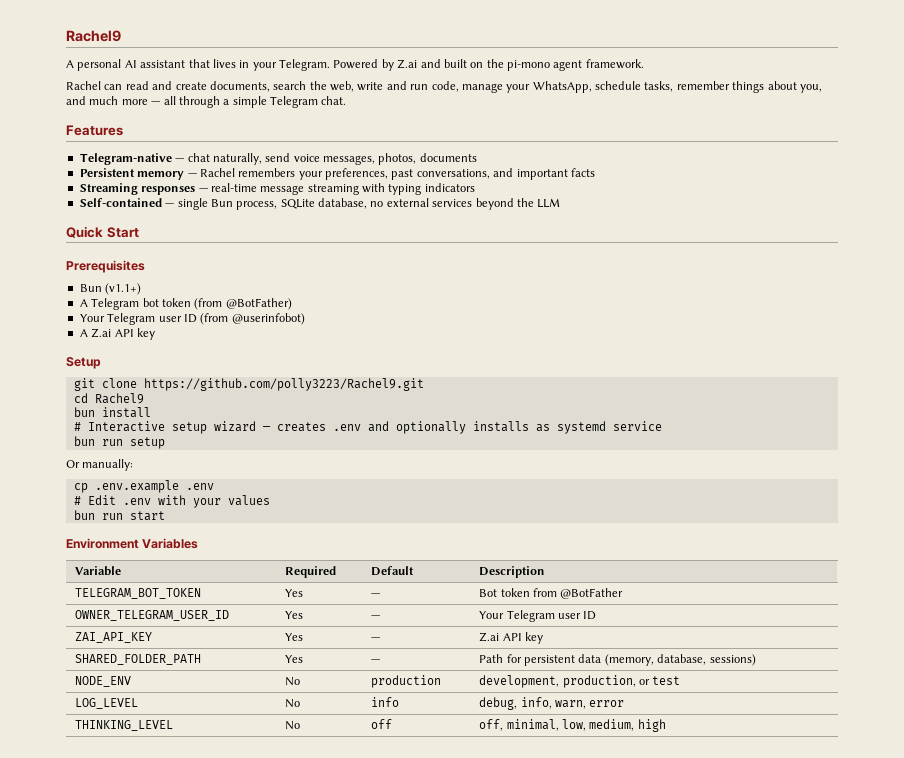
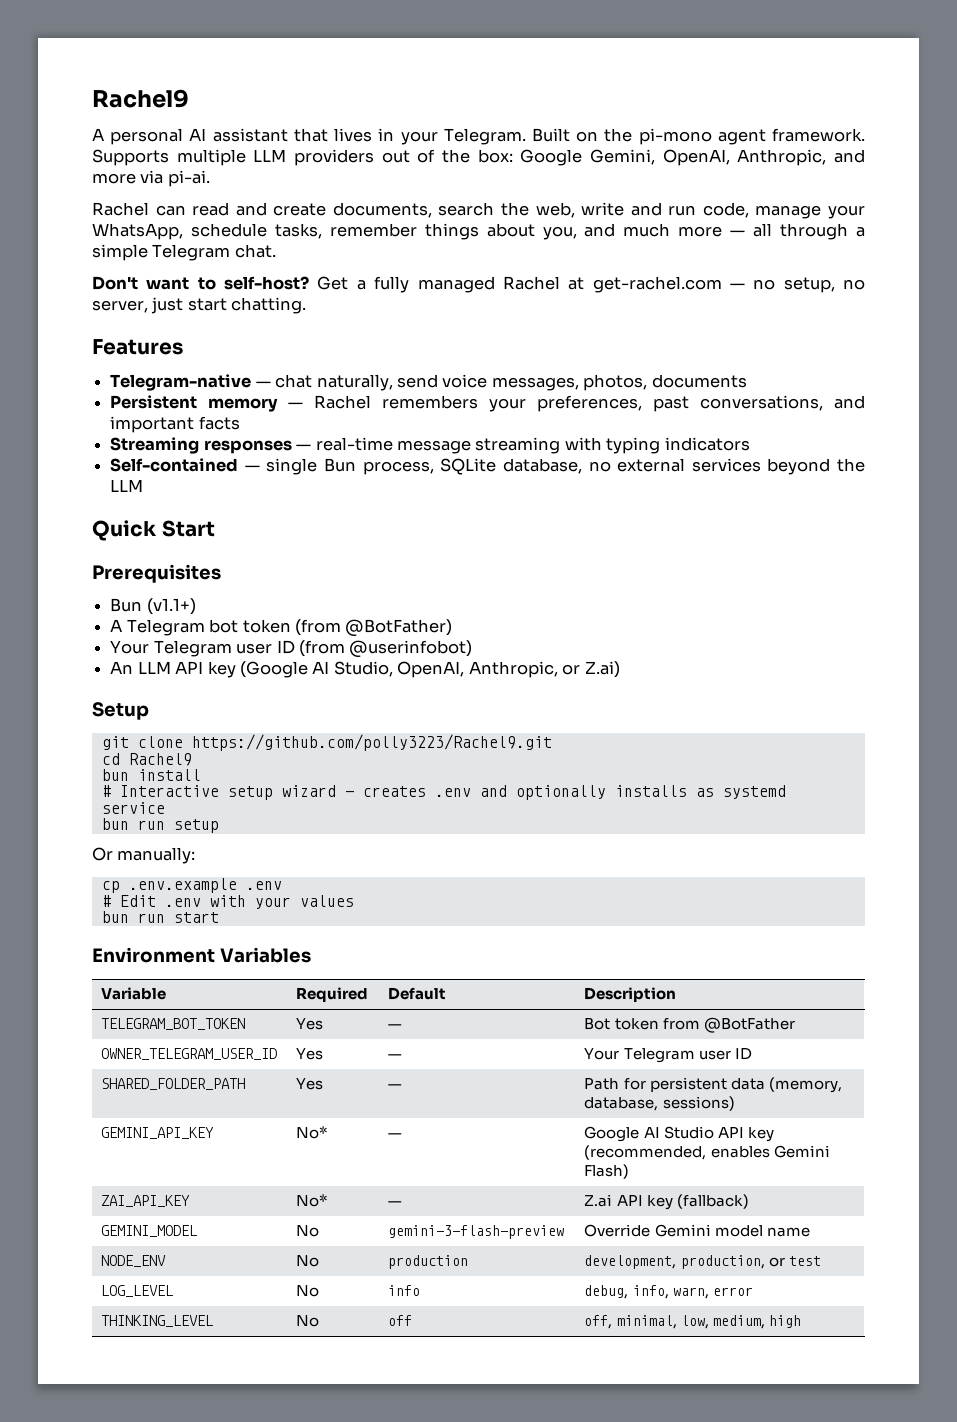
[333,59,467,71] Powered by Z.ai and built -> [531,128,570,142] Built
(644, 64) none -> [92,149,865,166] [92,170,210,187] Supports multiple LLM providers out of the box: Google Gemini, OpenAI, Anthropic, and more via pi-ai.
(347, 100) none -> [92,276,865,293] [92,297,307,314] // Don't want to self-host? Get a fully managed Rachel at get-rachel.com — no setup, no server, just start chatting.
[79,328,155,340] A Z.ai API key -> [110,661,620,678] An LLM API key (Google AI Studio, OpenAI, Anthropic, or Z.ai)
[75,632,153,643] [285,633,304,641] [371,637,381,641] [479,632,544,644] // ZAI_API_KEY | Yes | — | Z.ai API key -> (752, 1054) none
(756, 660) none -> [101,1127,215,1139] [296,1126,329,1139] [388,1133,403,1138] [584,1126,774,1142] [584,1145,830,1160] [584,1164,630,1179] [101,1195,191,1207] [296,1194,329,1207] [388,1201,403,1206] [584,1194,749,1210] [101,1225,198,1237] [296,1225,320,1237] [388,1225,565,1239] [584,1224,810,1237] // GEMINI_API_KEY | No* | — | Google AI Studio API key (recommended, enables Gemini Flash) // ZAI_API_KEY | No* | — | Z.ai API key (fallback) // GEMINI_MODEL | No | gemini-3-flash-preview | Override Gemini model name

